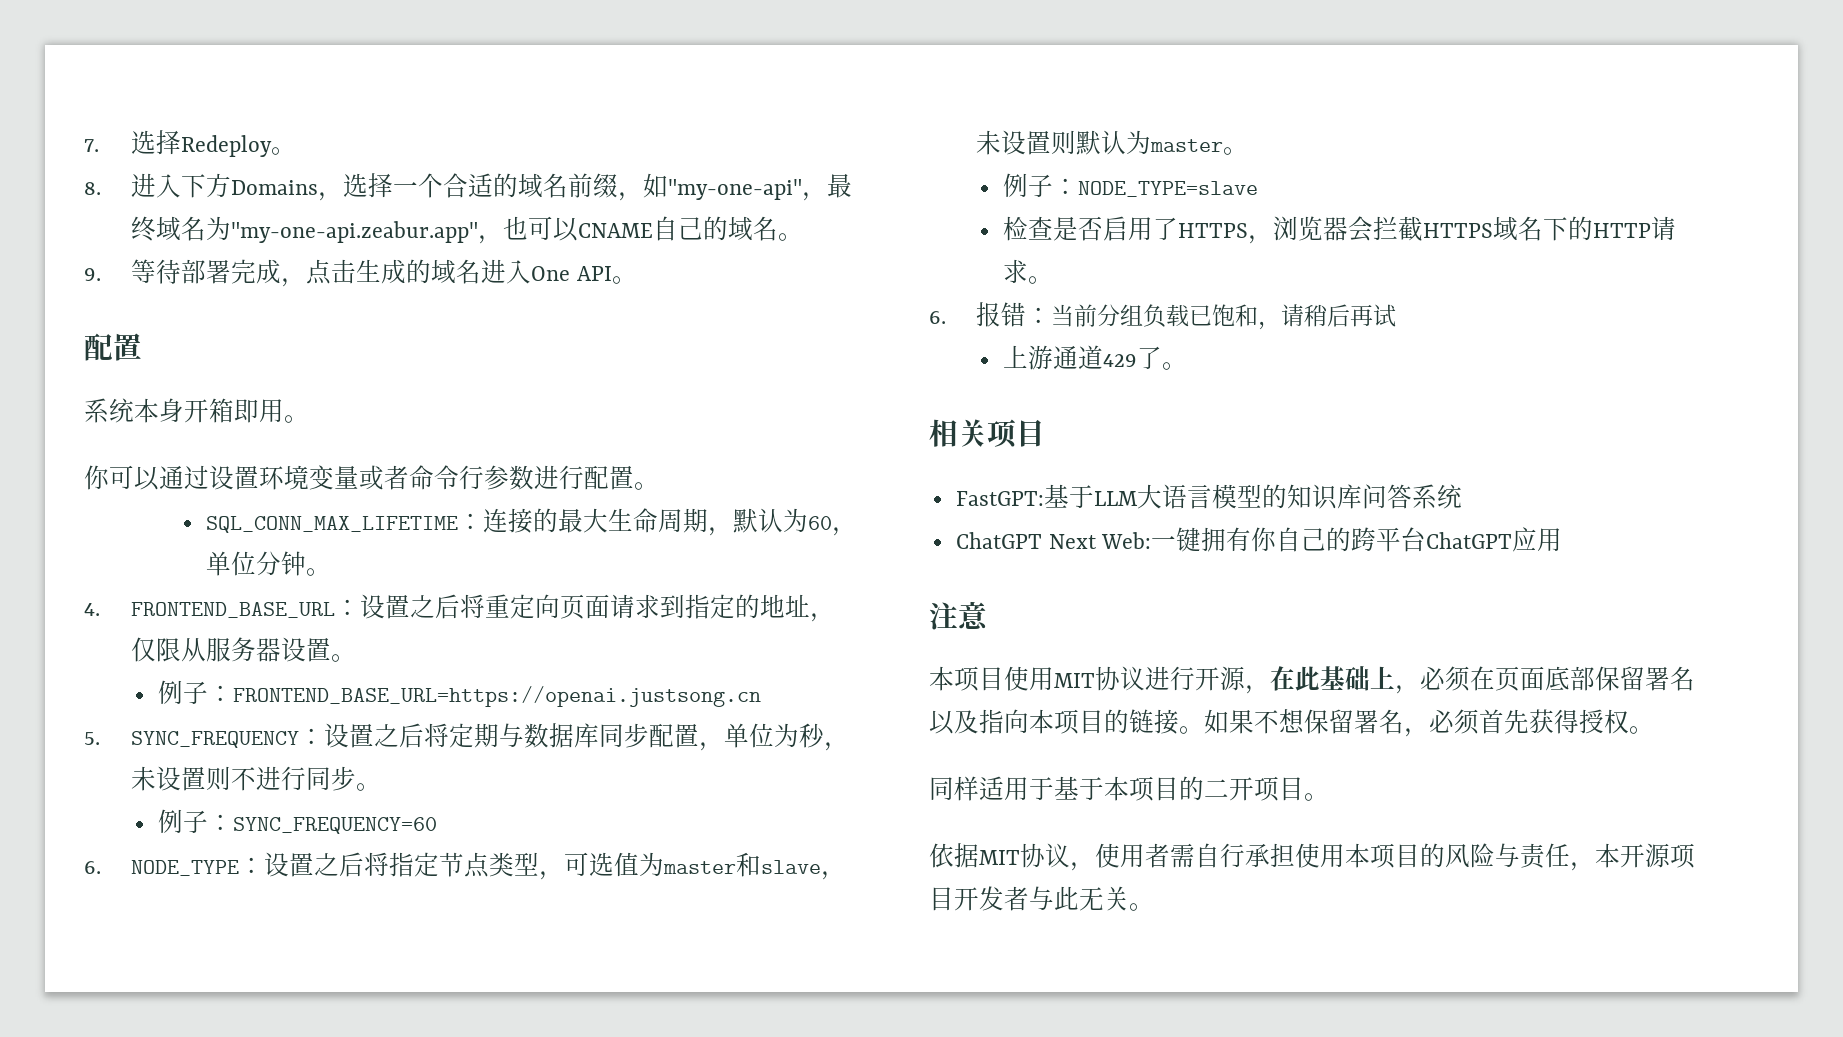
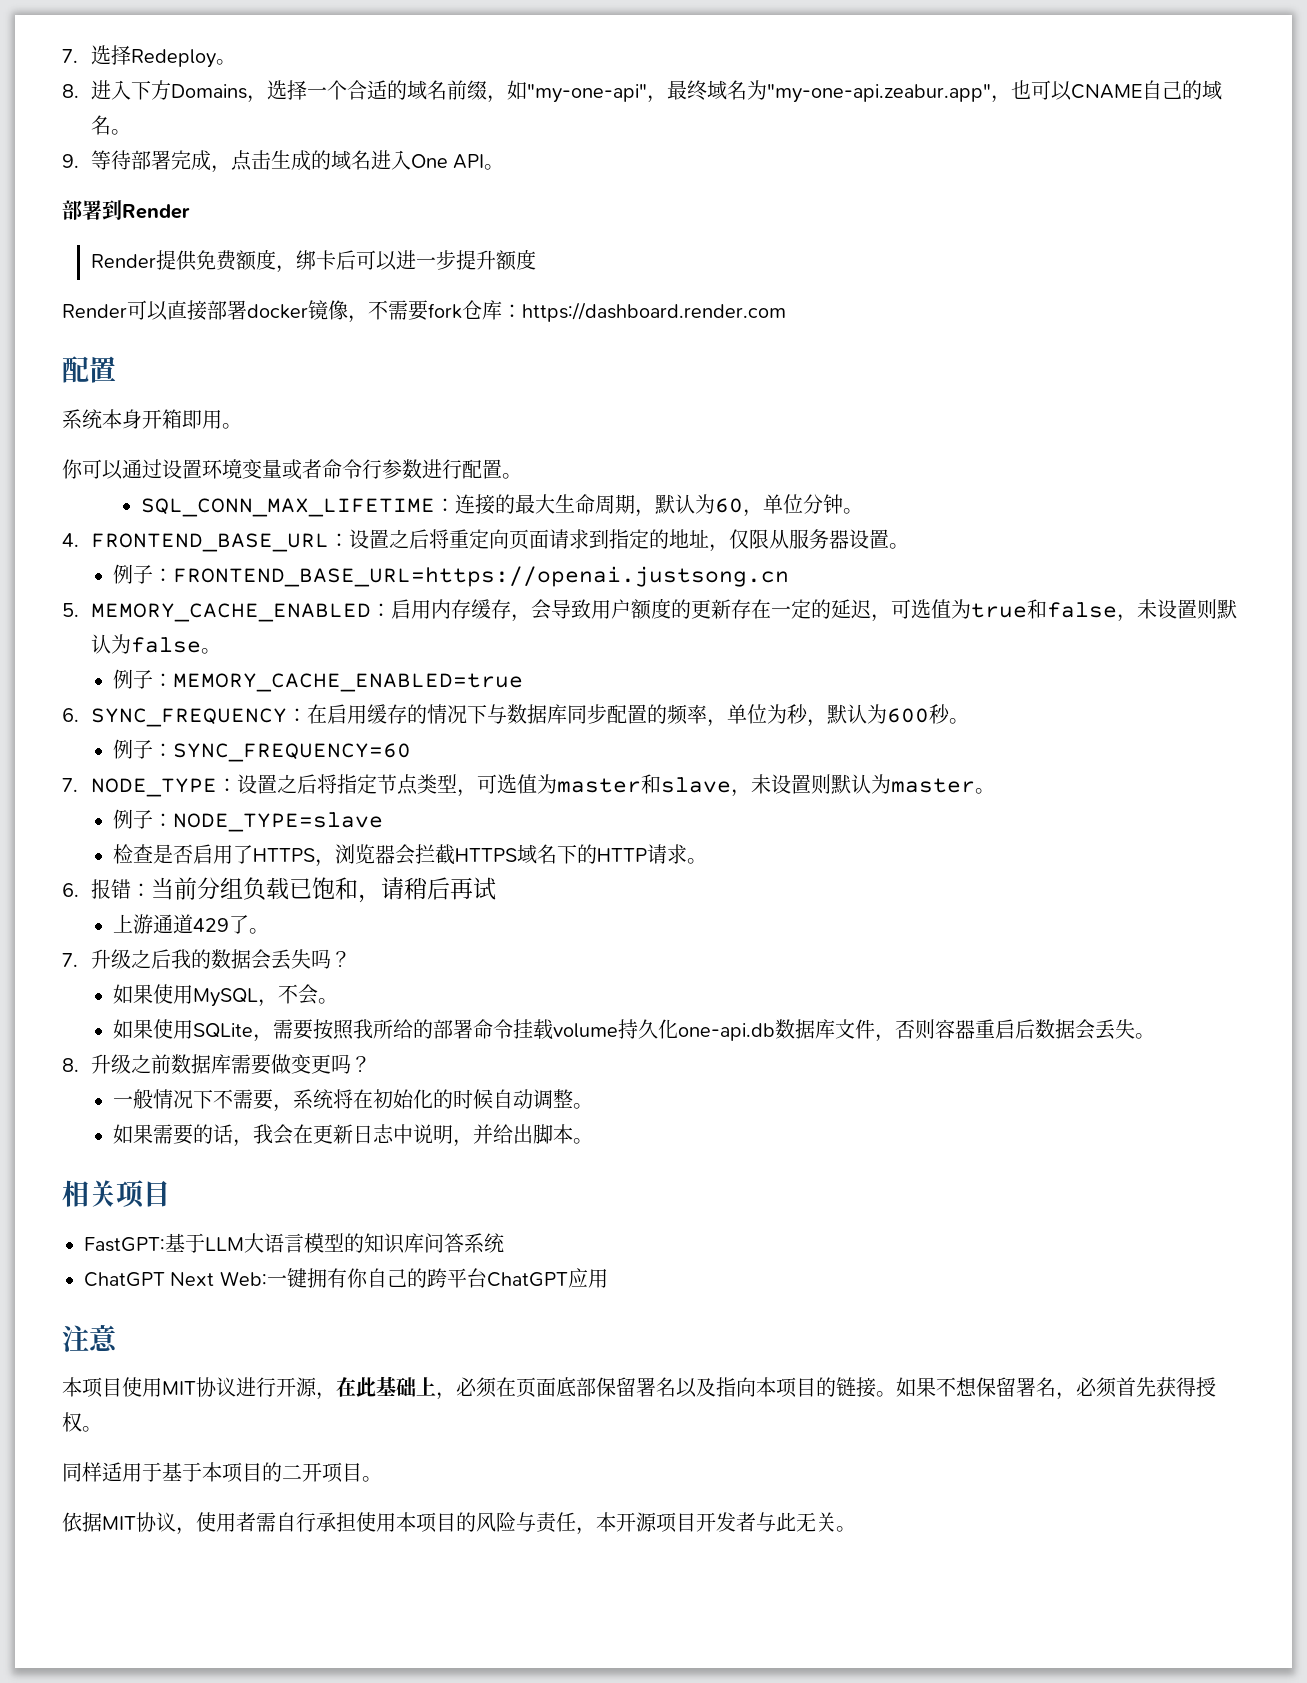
(638, 280) none -> [62,200,190,220] [90,249,536,273] [62,300,786,323] // 部署到Render // Render提供免费额度，绑卡后可以进一步提升额度 // Render可以直接部署docker镜像，不需要fork仓库：https://dashboard.render.com
[131,723,500,748] SYNC_FREQUENCY：设置之后将定期 -> [90,598,1237,622] [90,634,221,654] [112,669,523,692] [62,704,487,727] MEMORY_CACHE_ENABLED：启用内存缓存，会导致用户额度的更新存在一定的延迟，可选值为true和false，未设置则默认为false。 // 例子：MEMORY_CACHE_ENABLED=true // 6. SYNC_FREQUENCY：在启用缓存的情况下
(700, 735) none -> [646,704,707,725] 的频率
[131,766,357,791] 未设置则不进行同步 -> [826,704,950,724] 默认为600秒
[84,861,101,874] 6. -> [62,778,78,792] 7.
(1188, 366) none -> [62,949,351,970] [112,984,338,1007] [112,1019,1155,1042] [62,1054,371,1075] [112,1089,593,1112] [112,1124,593,1147] // 7.升级之后我的数据会丢失吗？ // 如果使用MySQL，不会。 // 如果使用SQLite，需要按照我所给的部署命令挂载volume持久化one-api.db数据库文件，否则容器重启后数据会丢失。 // 8.升级之前数据库需要做变更吗？ // 一般情况下不需要，系统将在初始化的时候自动调整。 // 如果需要的话，我会在更新日志中说明，并给出脚本。

